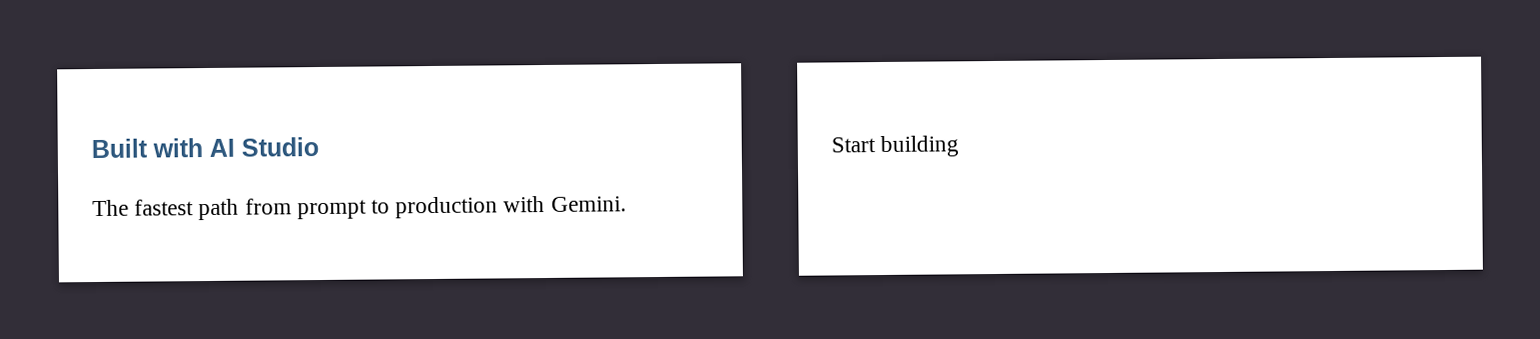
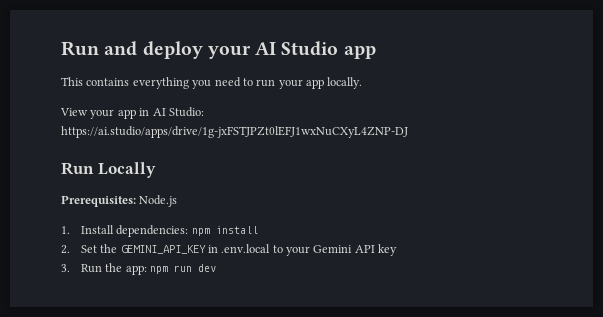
[91,137,319,159] [92,196,627,221] [831,135,960,158] Built with AI Studio // The fastest path from prompt to production with Gemini. // Start building -> [61,41,376,59] [61,77,363,89] [60,107,204,119] [61,126,408,138] [61,162,156,178] [61,195,178,207] [61,225,258,237] [61,244,398,256] [61,263,216,275] Run and deploy your AI Studio app // This contains everything you need to run your app locally. // View your app in AI Studio: https://ai.studio/apps/drive/1g-jxFSTJPZt0lEFJ1wxNuCXyL4ZNP-DJ // Run Locally // Prerequisites: Node.js // 1. Install dependencies: npm install // 2. Set the GEMINI_API_KEY in .env.local to your Gemini API key // 3. Run the app: npm run dev

